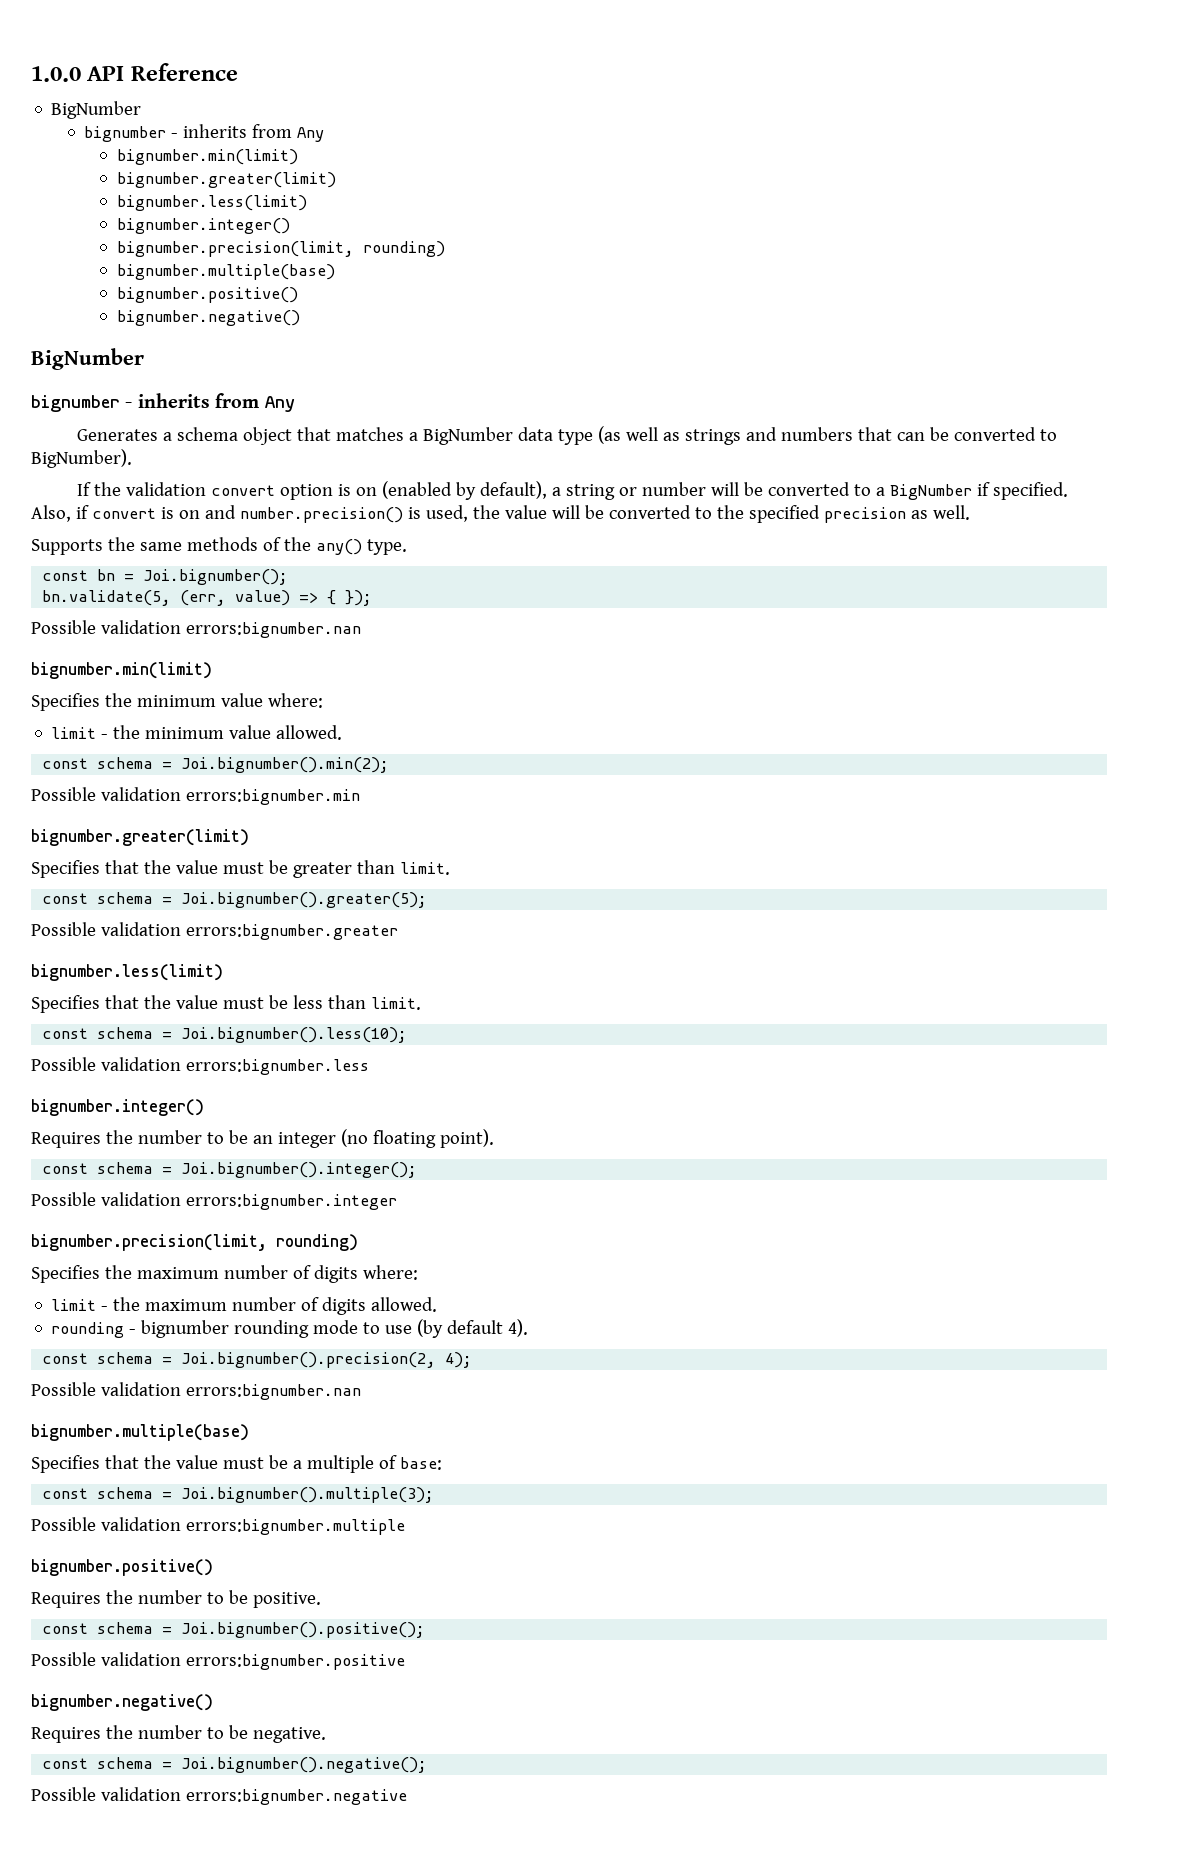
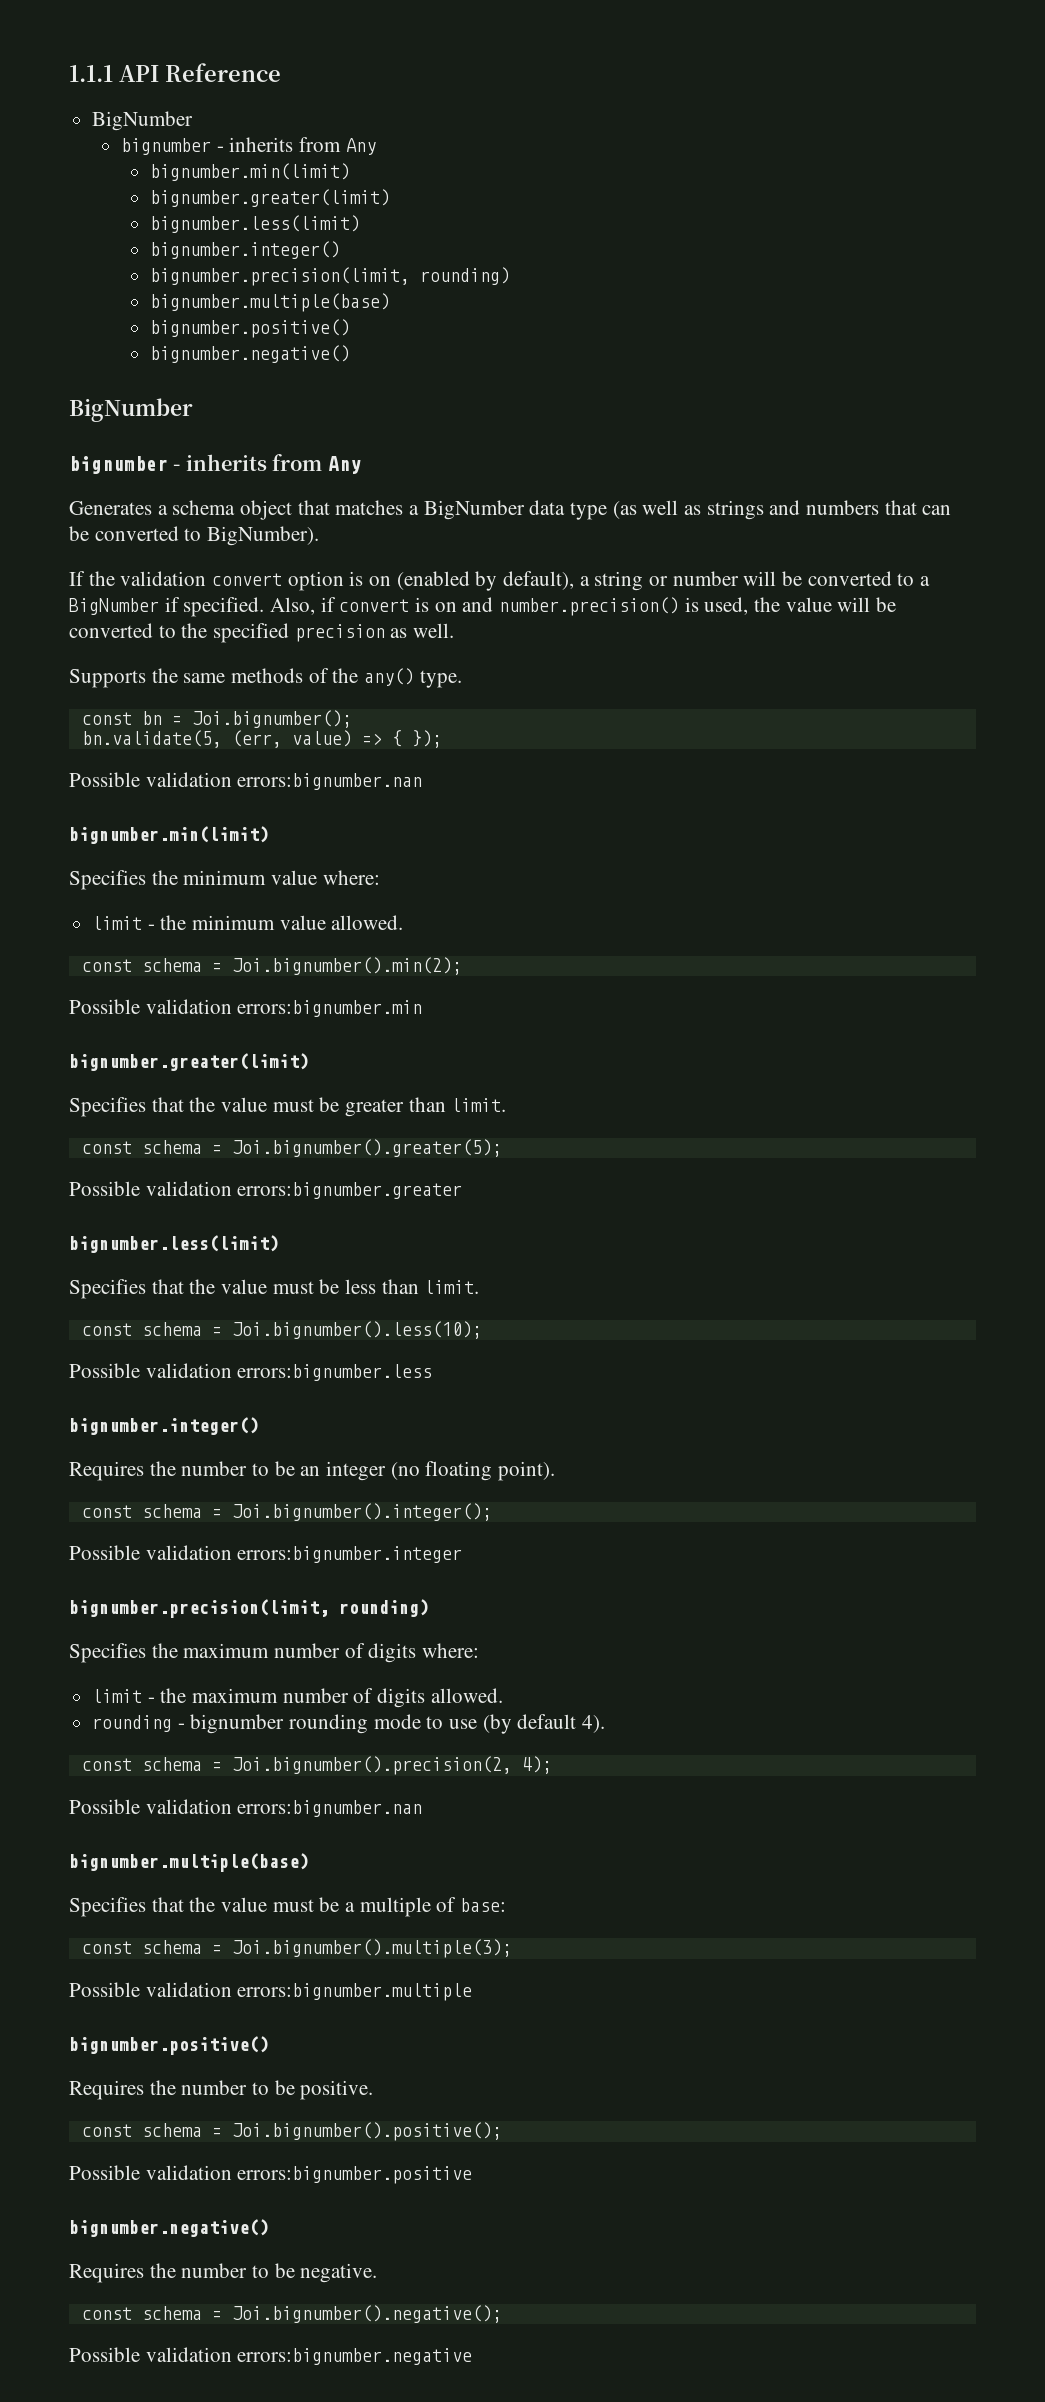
[31,66,81,82] 1.0.0 -> [69,65,113,82] 1.1.1

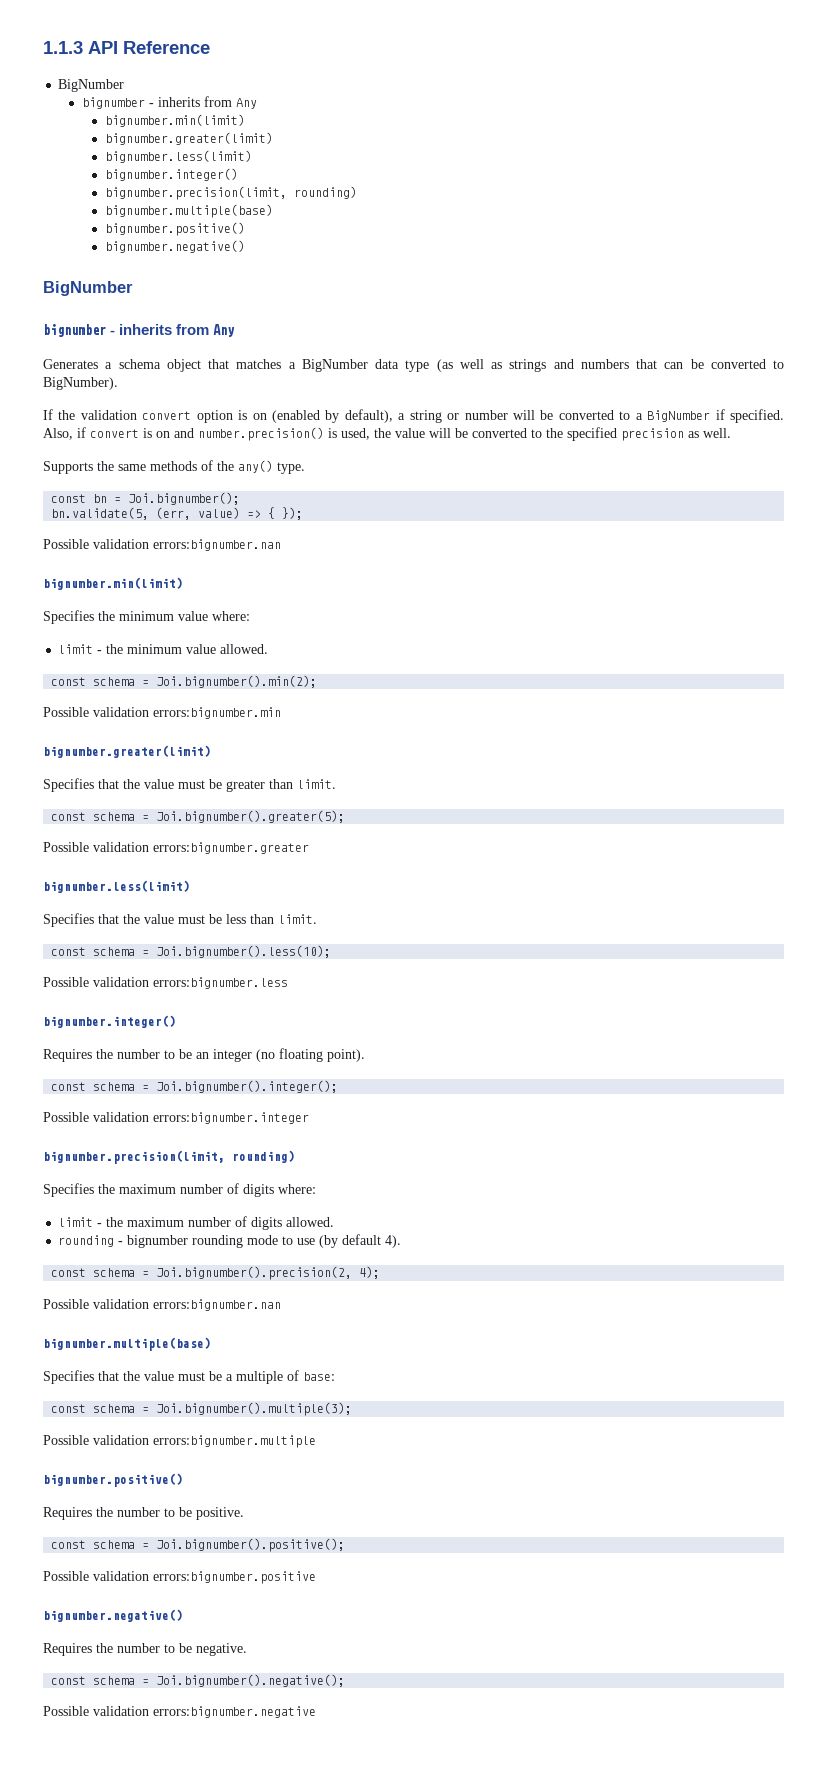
[69,65,113,82] 1.1.1 -> [43,41,83,54] 1.1.3

